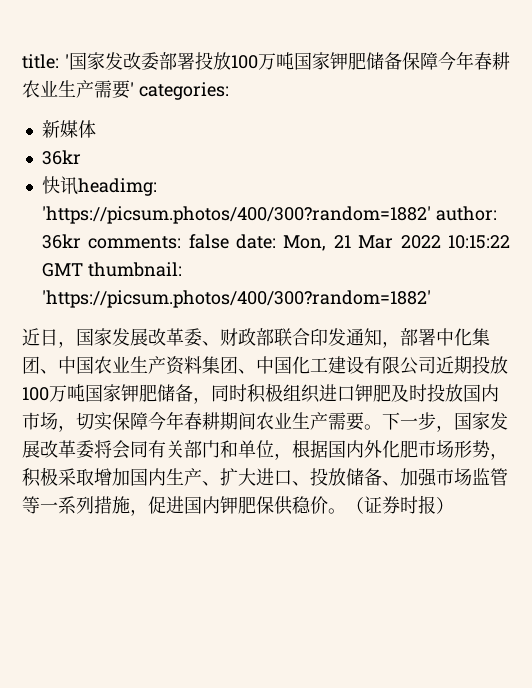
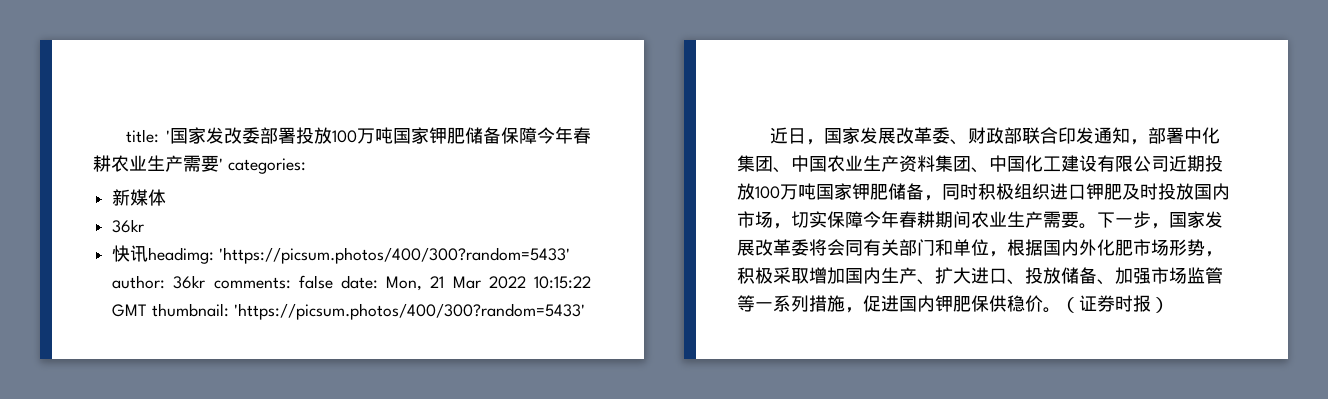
[41,206,431,224] 'https://picsum.photos/400/300?random=1882' -> [218,247,570,264] 'https://picsum.photos/400/300?random=5433'
[41,290,431,308] 'https://picsum.photos/400/300?random=1882' -> [233,303,585,320] 'https://picsum.photos/400/300?random=5433'

